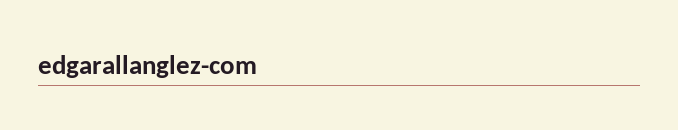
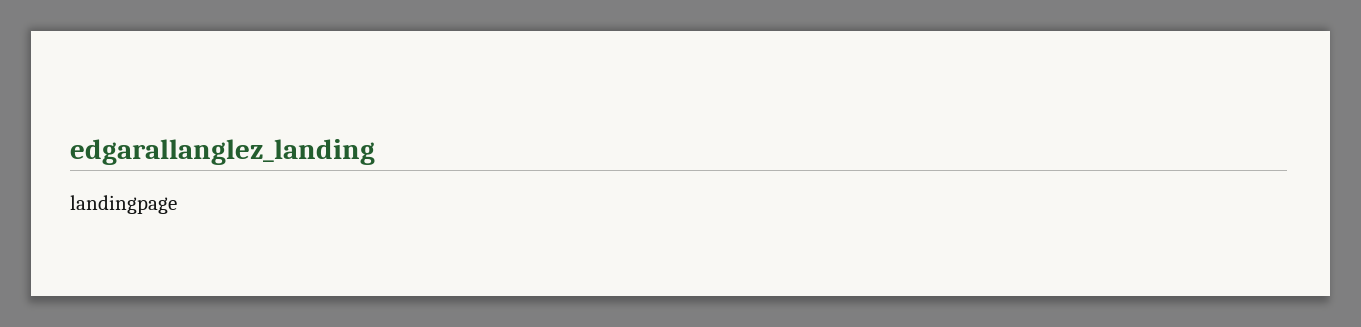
[38,55,257,78] edgarallanglez-com -> [70,139,375,165] [70,195,177,214] edgarallanglez_landing // landingpage

